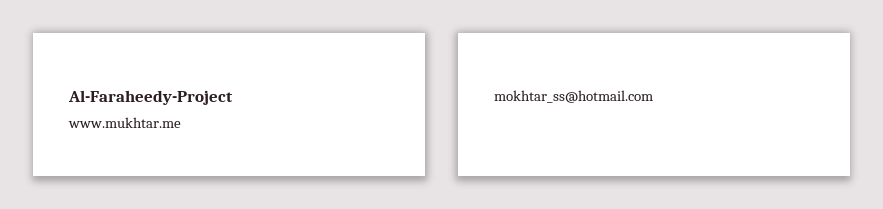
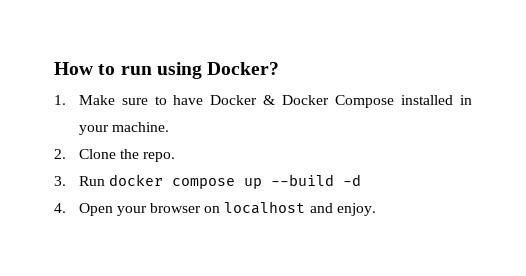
[68,90,233,105] [68,117,181,128] [494,90,653,103] Al-Faraheedy-Project // www.mukhtar.me // mokhtar_ss@hotmail.com -> [54,62,280,79] [54,95,472,108] [78,122,169,135] [54,149,176,162] [54,174,361,189] [54,201,376,216] How to run using Docker? // 1. Make sure to have Docker & Docker Compose installed in your machine. // 2. Clone the repo. // 3. Run docker compose up --build -d // 4. Open your browser on localhost and enjoy.

